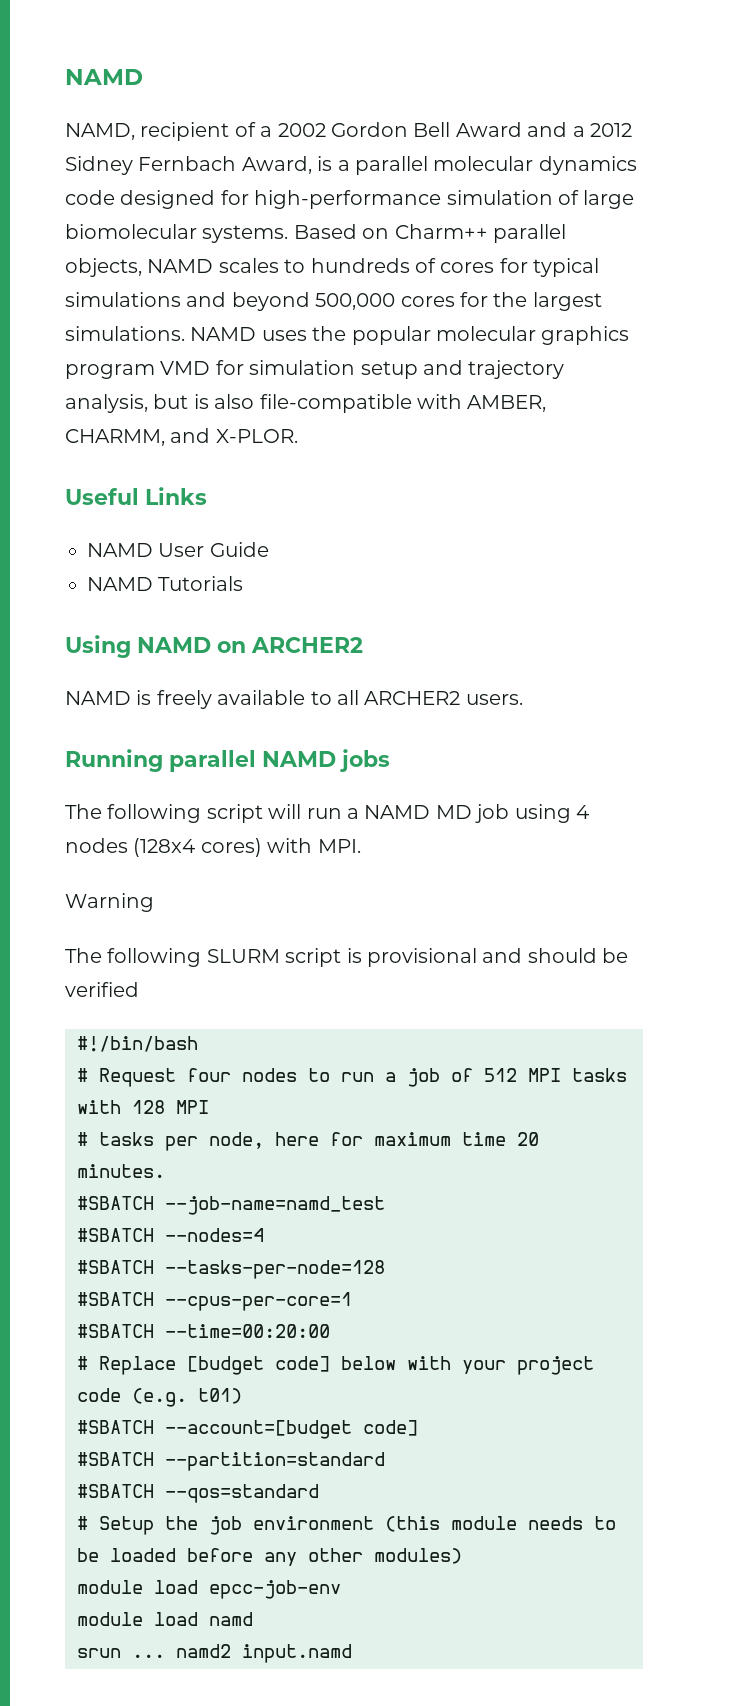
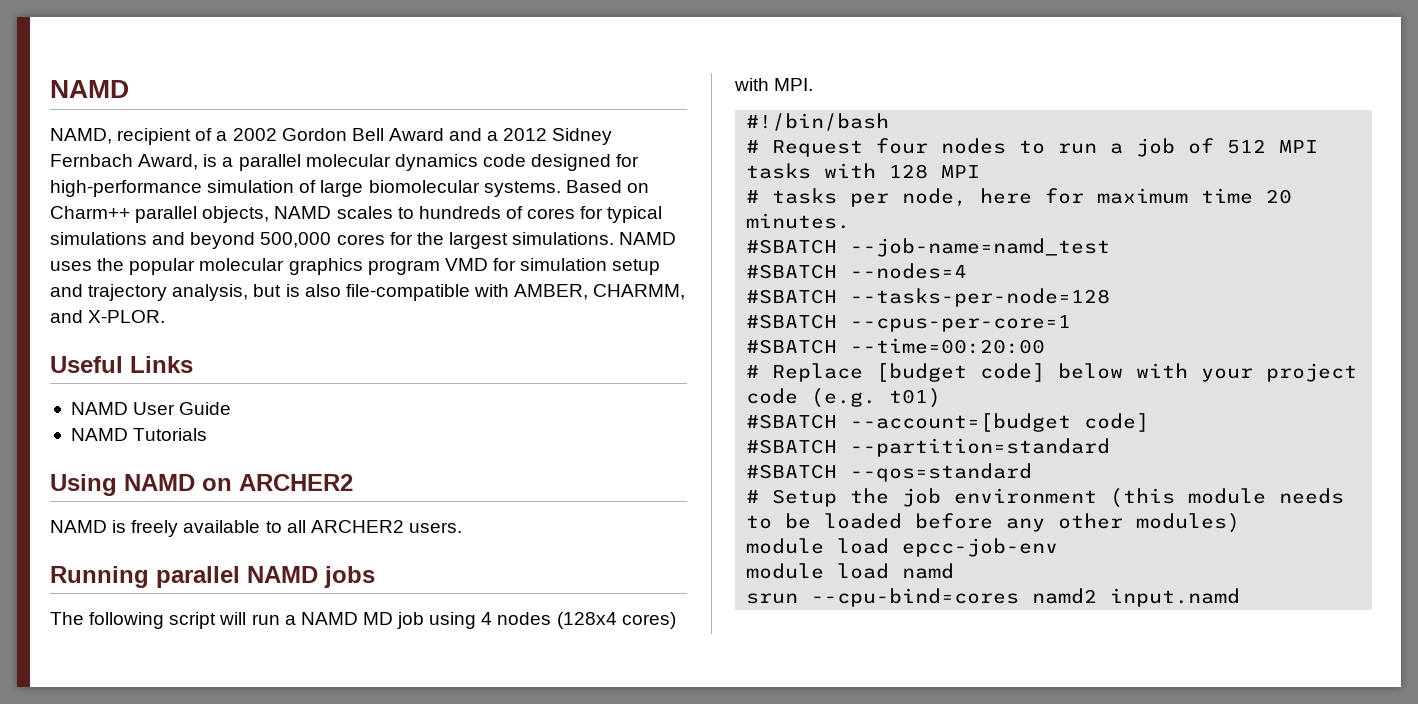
[65,893,154,912] [65,948,629,967] [65,982,139,997] // Warning // The following SLURM script is provisional and should be verified -> (814, 84) none
[132,1654,165,1658] ... -> [811,588,1020,607] --cpu-bind=cores

